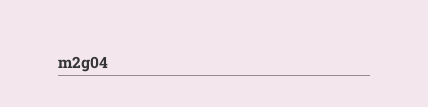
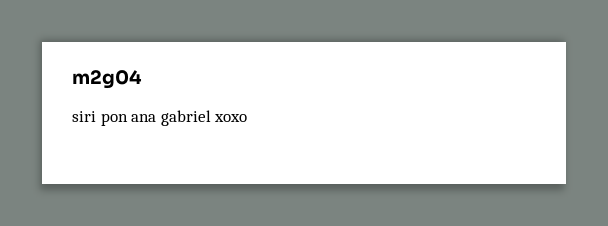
(108, 64) none -> [72,110,248,126] // siri pon ana gabriel xoxo

